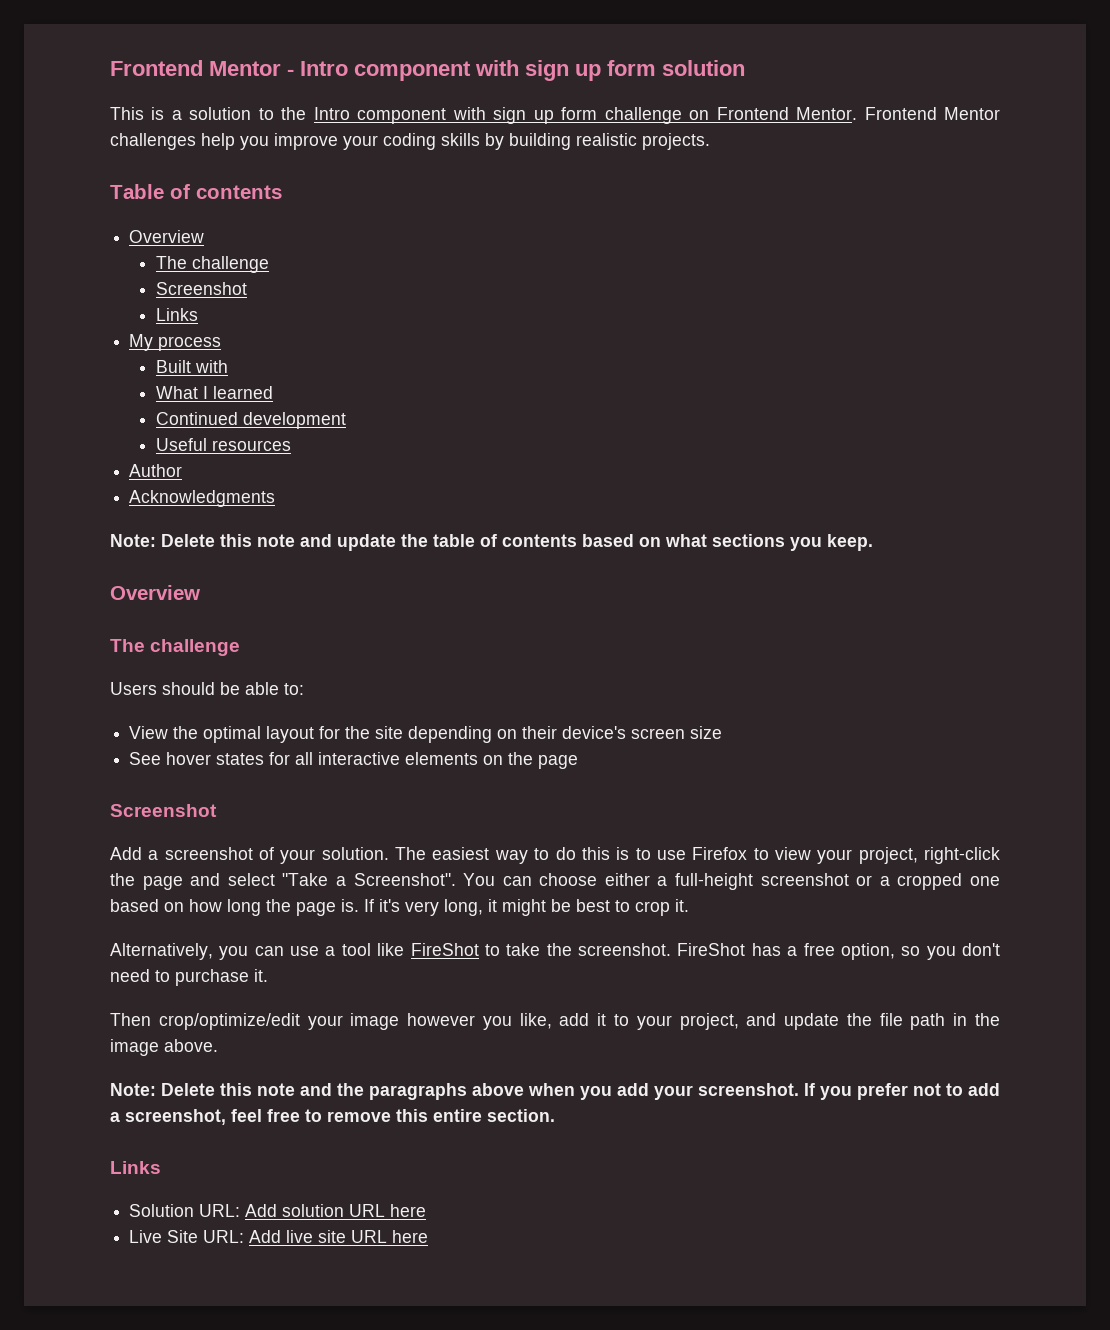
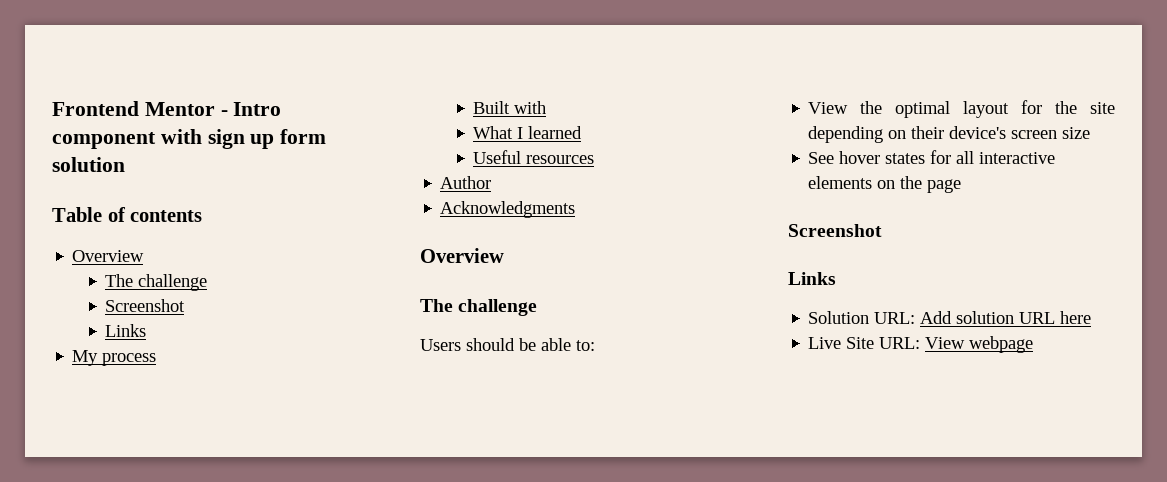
[110,107,1001,124] [110,133,710,150] // This is a solution to the Intro component with sign up form challenge on Frontend Mentor. Frontend Mentor challenges help you improve your coding skills by building realistic projects. -> (125, 164) none
[155,412,346,429] // Continued development -> (583, 132) none
[110,534,873,551] // Note: Delete this note and update the table of contents based on what sections you keep. -> (576, 209) none
[110,847,1001,864] [110,873,1001,890] [110,899,689,916] [110,943,1000,960] [110,969,268,986] [110,1013,1001,1030] [110,1039,218,1056] [110,1083,1000,1100] [110,1109,555,1125] // Add a screenshot of your solution. The easiest way to do this is to use Firefox to view your project, right-click the page and select "Take a Screenshot". You can choose either a full-height screenshot or a cropped one based on how long the page is. If it's very long, it might be best to crop it. // Alternatively, you can use a tool like FireShot to take the screenshot. FireShot has a free option, so you don't need to purchase it. // Then crop/optimize/edit your image however you like, add it to your project, and update the file path in the image above. // Note: Delete this note and the paragraphs above when you add your screenshot. If you prefer not to add a screenshot, feel free to remove this entire section. -> (882, 230) none
[249,1230,429,1243] Add live site URL here -> [925,336,1034,353] View webpage

